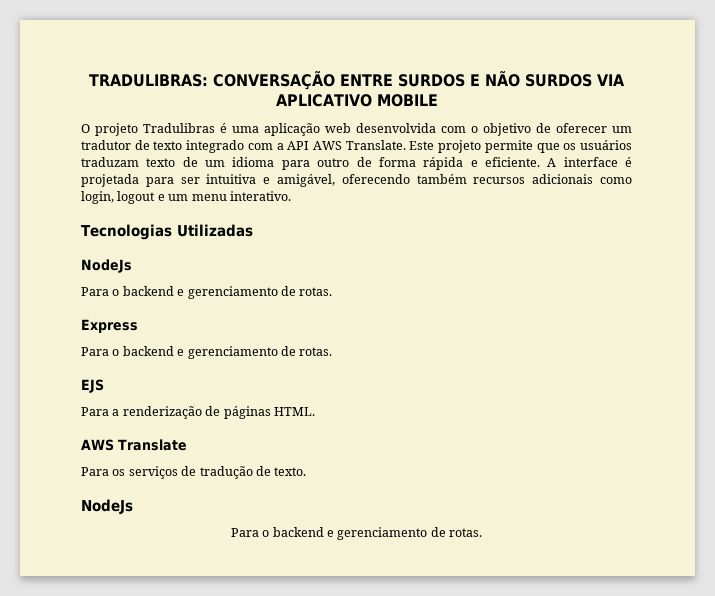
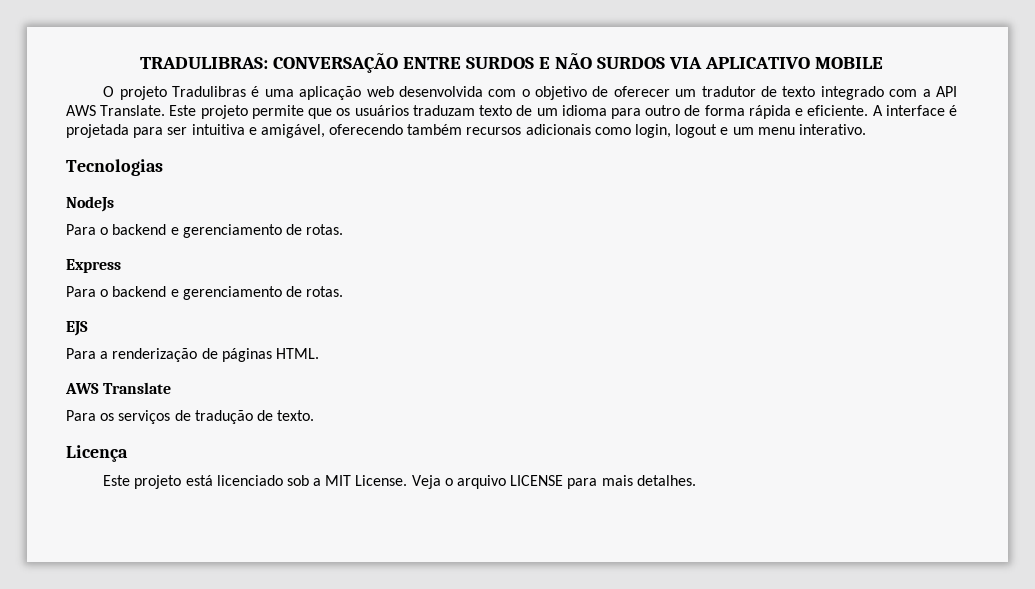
[176,224,253,237] Utilizadas -> (163, 167) none
[81,499,133,514] [230,527,483,540] NodeJs // Para o backend e gerenciamento de rotas. -> [66,445,128,462] [103,475,696,489] Licença // Este projeto está licenciado sob a MIT License. Veja o arquivo LICENSE para mais detalhes.

